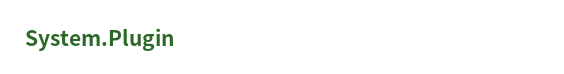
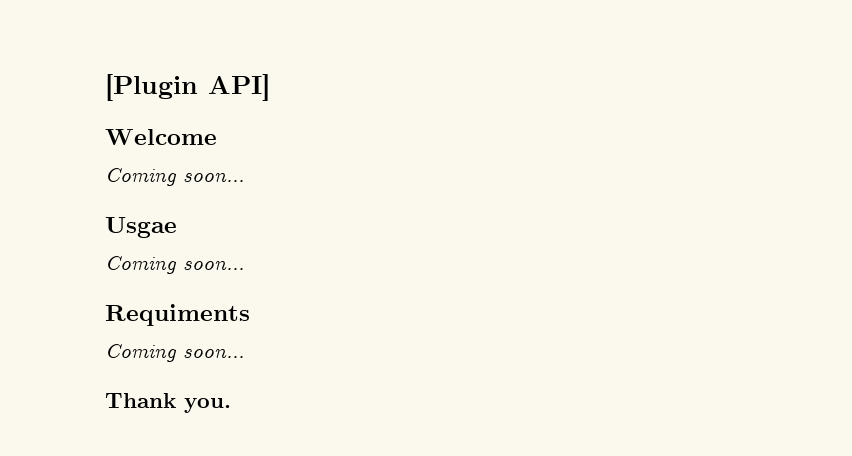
[25,28,174,51] System.Plugin -> [105,74,270,101] [105,129,217,145] [105,168,244,186] [105,217,177,238] [105,256,244,274] [105,304,250,326] [105,344,244,362] [105,393,231,413] [Plugin API] // Welcome // Coming soon... // Usgae // Coming soon... // Requiments // Coming soon... // Thank you.

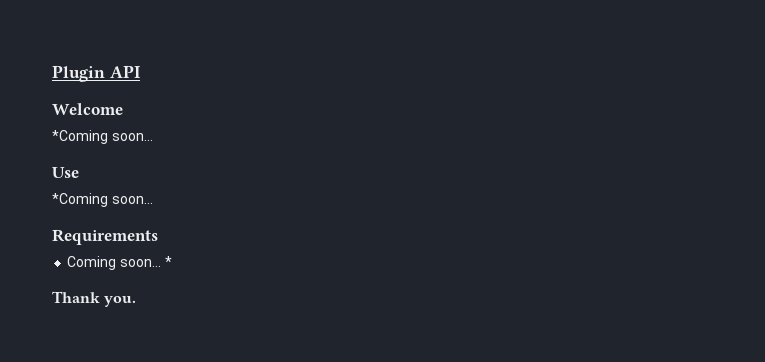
[105,74,270,101] [Plugin API] -> [52,65,141,82] Plugin API
[105,168,244,186] [105,217,177,238] [105,256,244,274] [105,304,250,326] [105,344,244,362] Coming soon... // Usgae // Coming soon... // Requiments // Coming soon... -> [52,130,153,144] [52,167,79,178] [52,193,153,207] [52,229,158,245] [67,256,172,270] *Coming soon... // Use // *Coming soon... // Requirements // Coming soon... *

